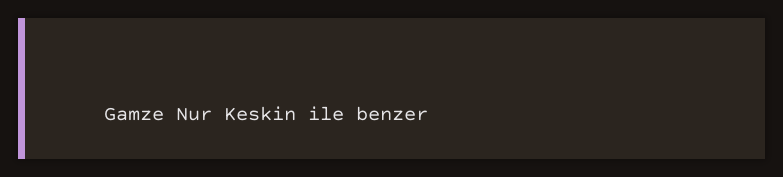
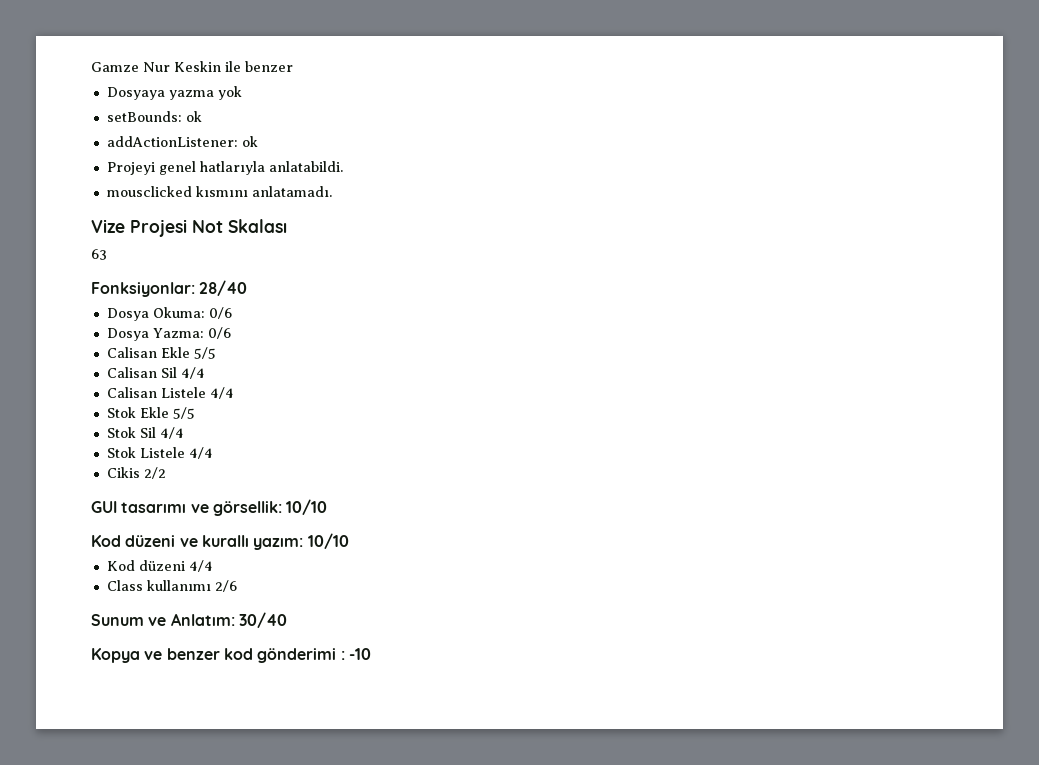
(428, 113) none -> [106,86,242,100] [106,111,202,122] [106,136,258,147] [106,161,343,175] [106,186,332,197] [91,219,287,237] [91,249,107,260] [91,280,248,297] [106,307,232,321] [106,327,231,341] [106,347,216,359] [106,367,205,379] [106,387,234,399] [106,407,195,419] [106,427,184,439] [106,447,213,459] [106,467,166,479] [91,499,328,516] [91,533,349,550] [106,560,213,572] [106,580,237,592] [91,612,287,628] [91,648,371,663] // Dosyaya yazma yok // setBounds: ok // addActionListener: ok // Projeyi genel hatlarıyla anlatabildi. // mousclicked kısmını anlatamadı. // Vize Projesi Not Skalası // 63 // Fonksiyonlar: 28/40 // Dosya Okuma: 0/6 // Dosya Yazma: 0/6 // Calisan Ekle 5/5 // Calisan Sil 4/4 // Calisan Listele 4/4 // Stok Ekle 5/5 // Stok Sil 4/4 // Stok Listele 4/4 // Cikis 2/2 // GUI tasarımı ve görsellik: 10/10 // Kod düzeni ve kurallı yazım: 10/10 // Kod düzeni 4/4 // Class kullanımı 2/6 // Sunum ve Anlatım: 30/40 // Kopya ve benzer kod gönderimi : -10

